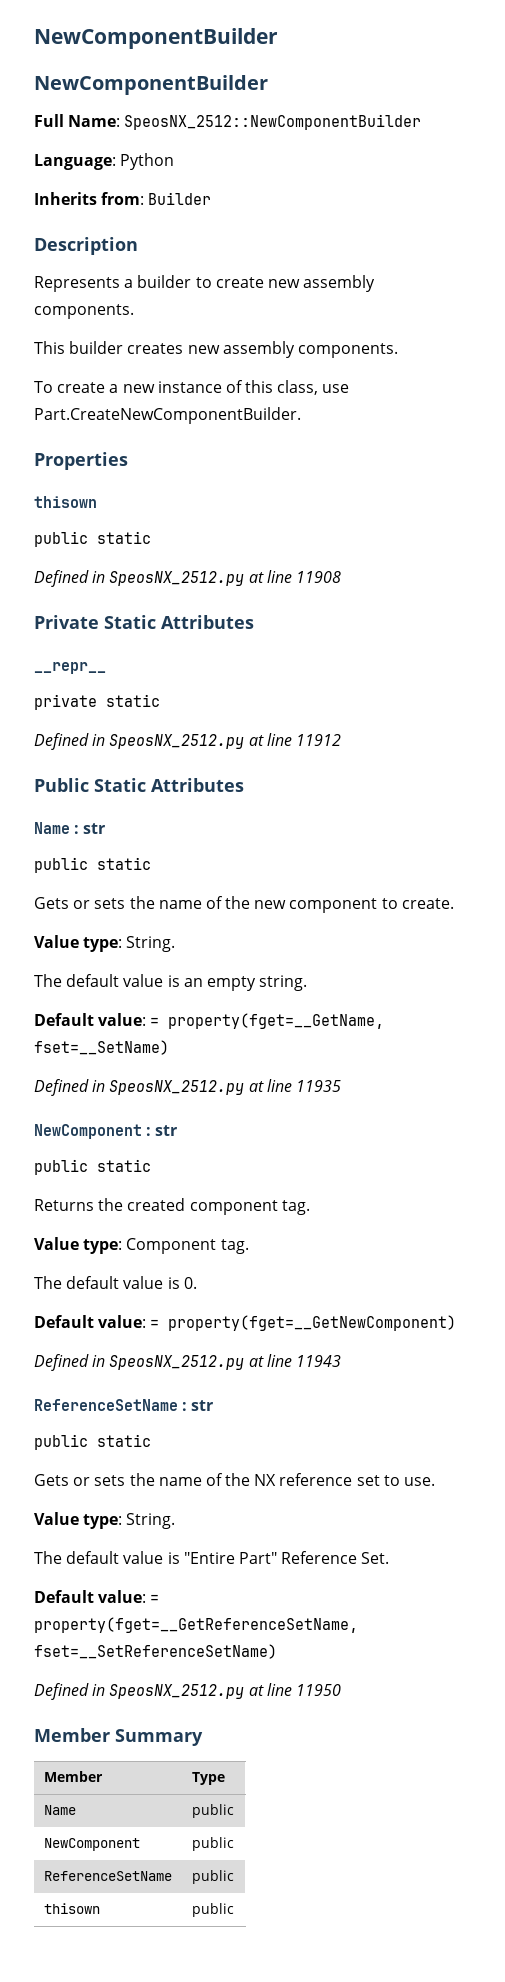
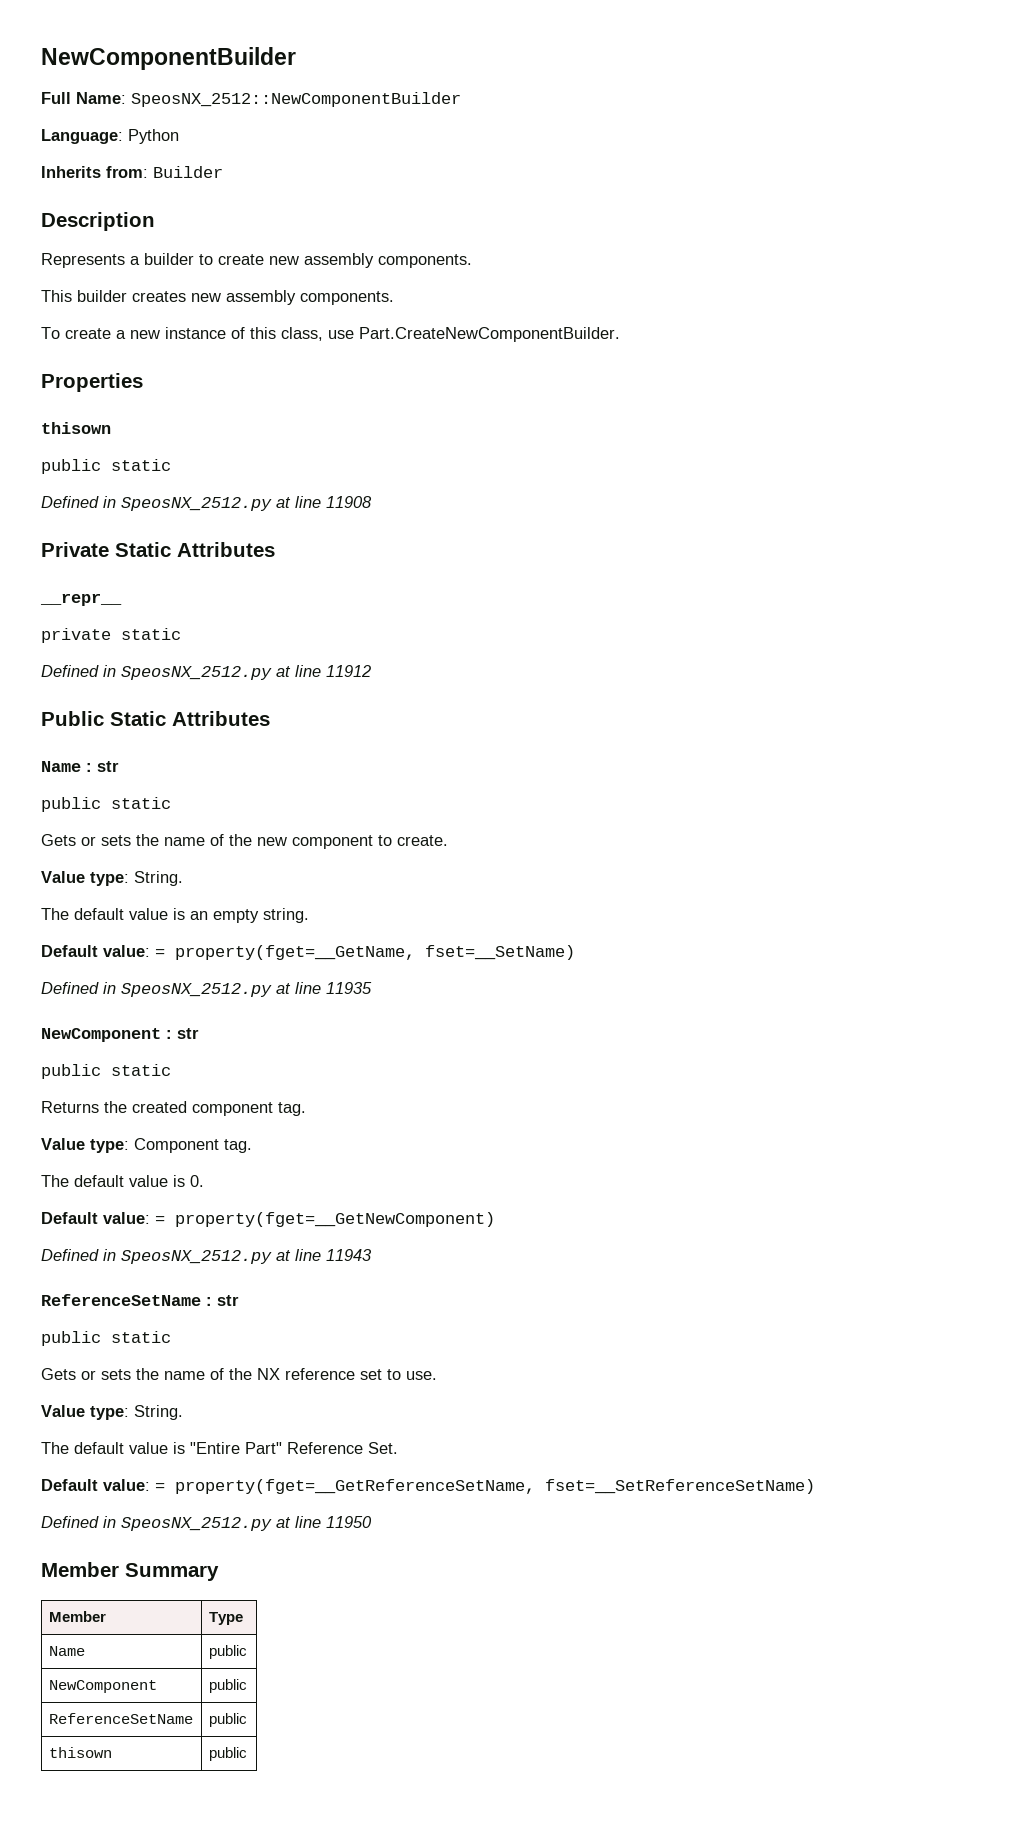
[34,28,278,49] [34,75,268,95] NewComponentBuilder // NewComponentBuilder -> [41,47,296,70] NewComponentBuilder

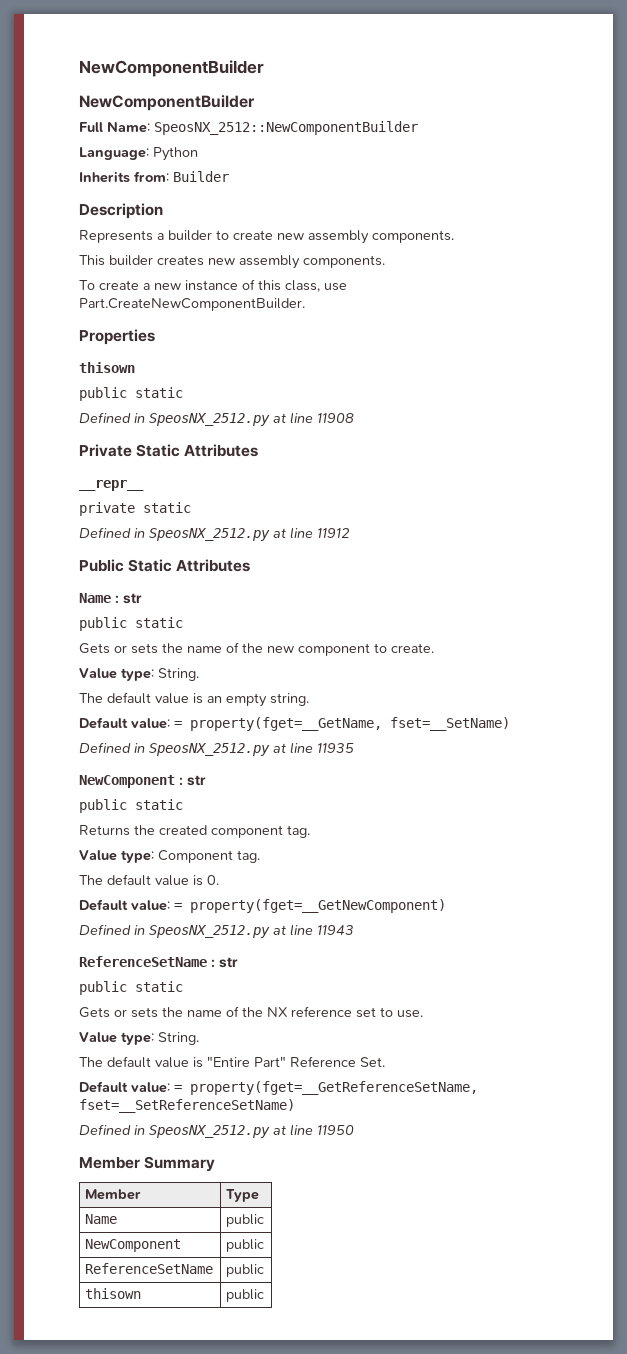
[41,47,296,70] NewComponentBuilder -> [79,60,264,77] [79,95,255,111] NewComponentBuilder // NewComponentBuilder

